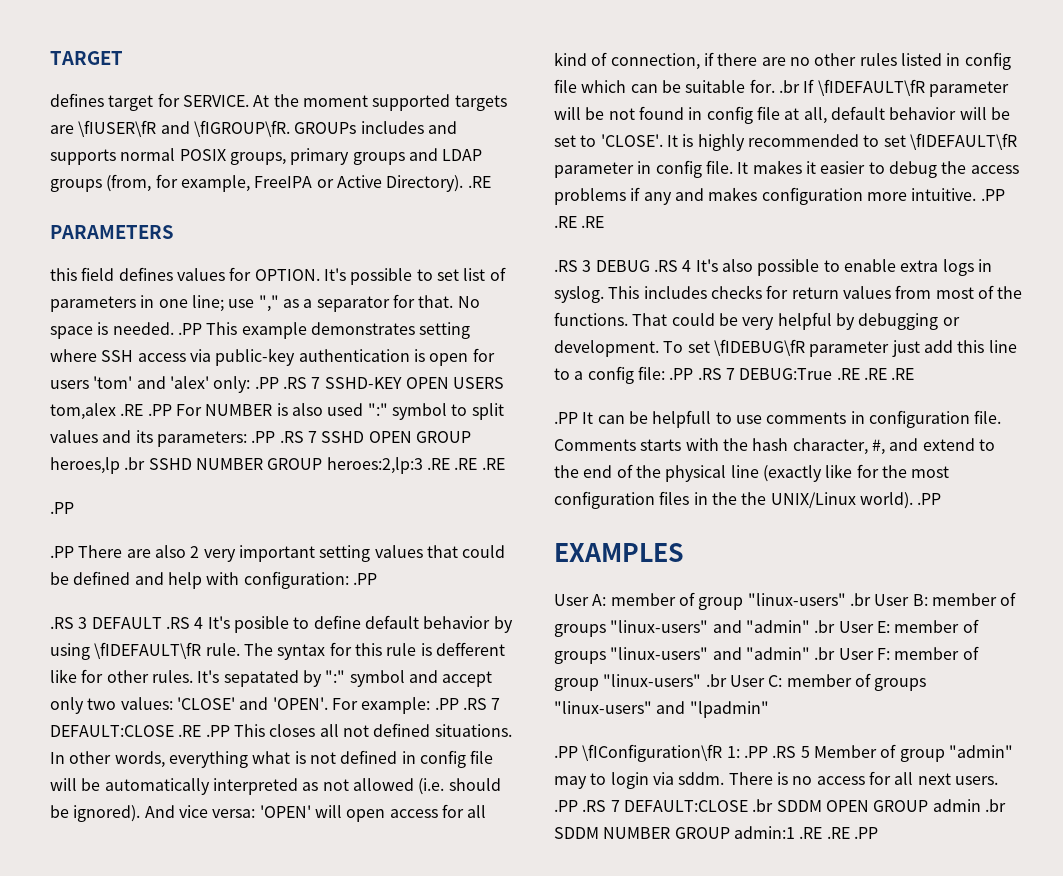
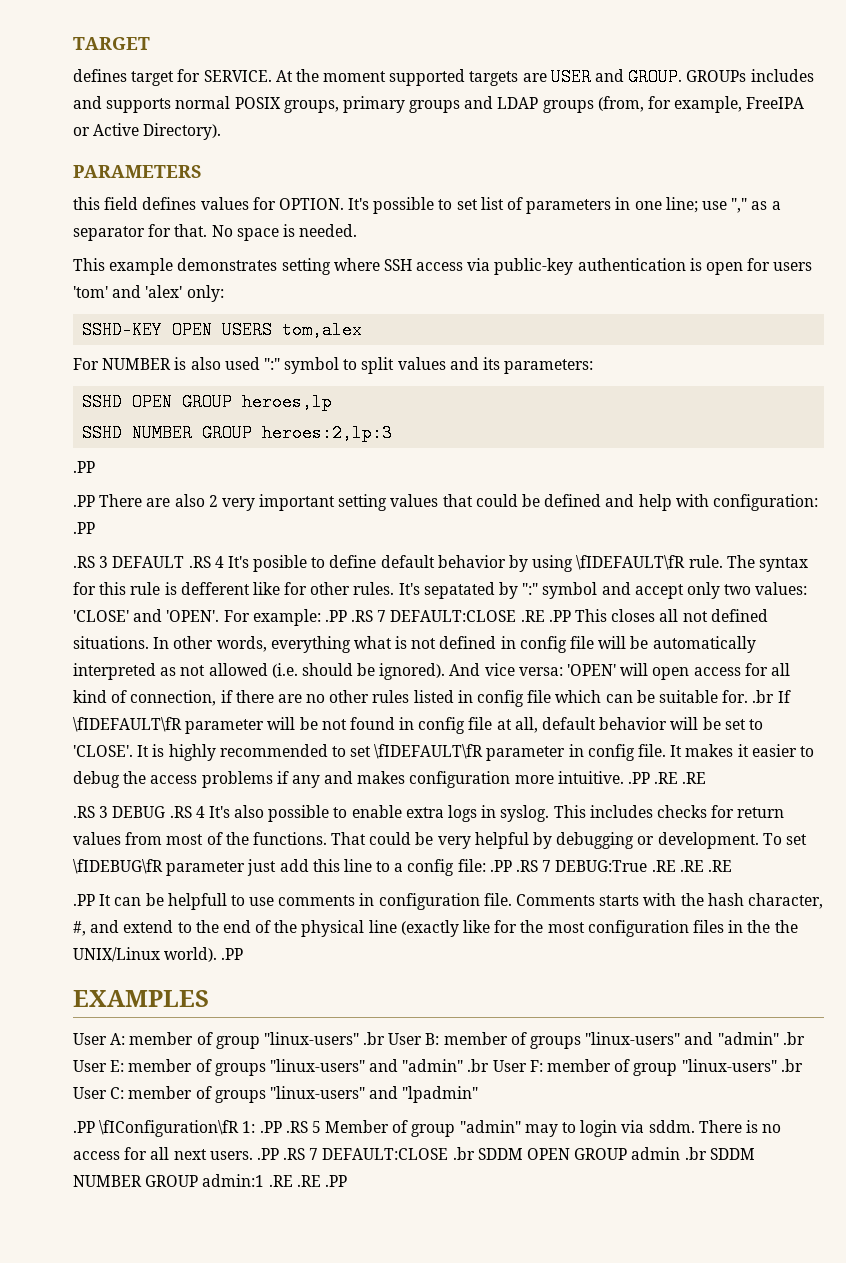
[78,120,290,137] \fIUSER\fR and \fIGROUP\fR. -> [550,68,683,86] USER and GROUP.
[467,176,491,188] .RE -> (222, 131) none
[177,323,202,335] .PP -> (358, 230) //
[254,377,321,389] .PP .RS 7 -> (224, 293) //
[120,404,172,416] .RE .PP -> (363, 330) //
[251,431,317,443] .PP .RS 7 -> (594, 366) //
[124,457,146,470] .br -> (333, 402) //
[426,458,505,470] .RE .RE .RE -> (393, 433) none

